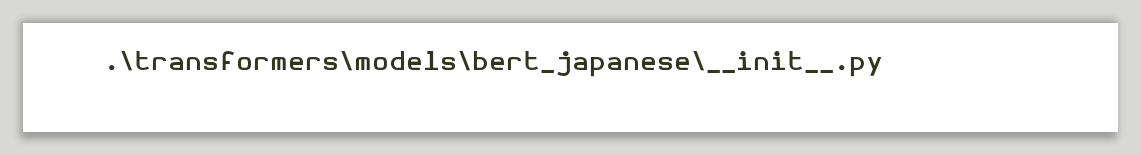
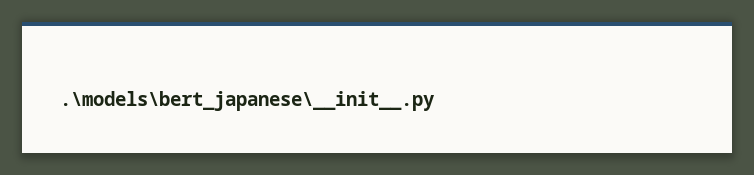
[104,50,883,77] .\transformers\models\bert_japanese\__init__.py -> [60,91,435,111] .\models\bert_japanese\__init__.py

